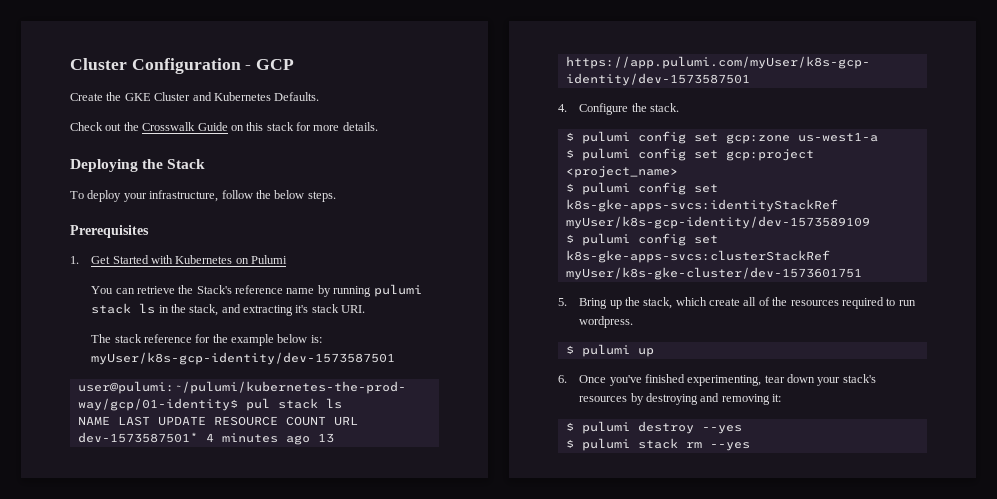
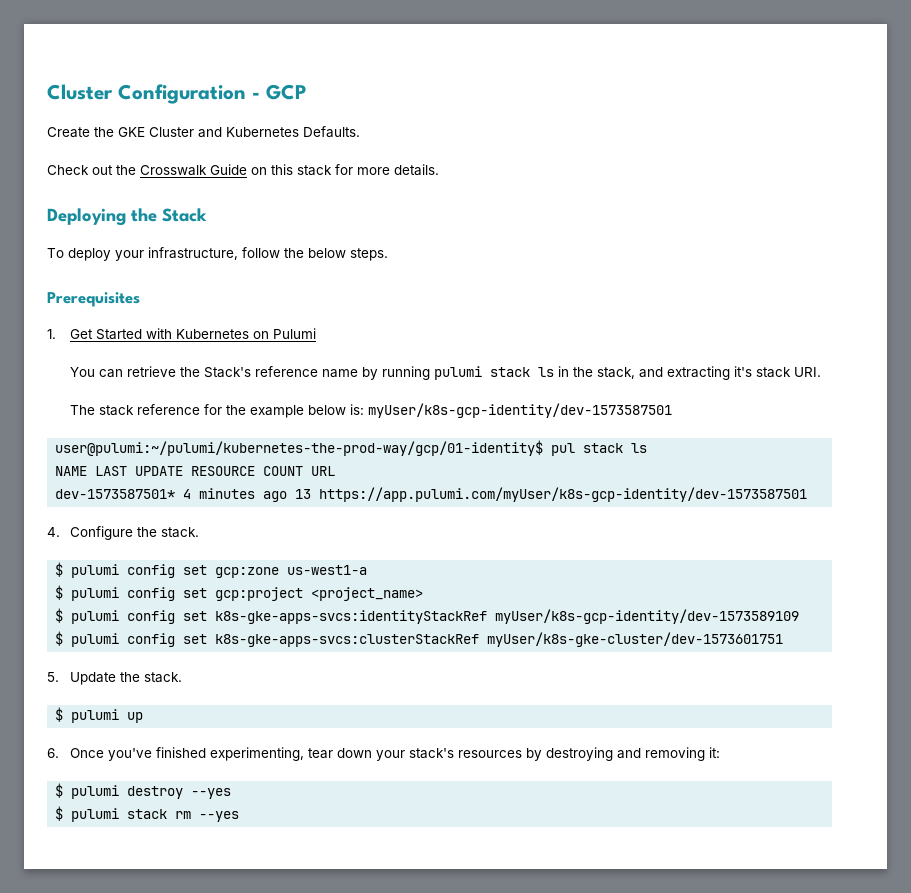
[579,297,916,309] [579,316,634,328] Bring up the stack, which create all of the resources required to run wordpress. -> [69,672,182,685] Update the stack.

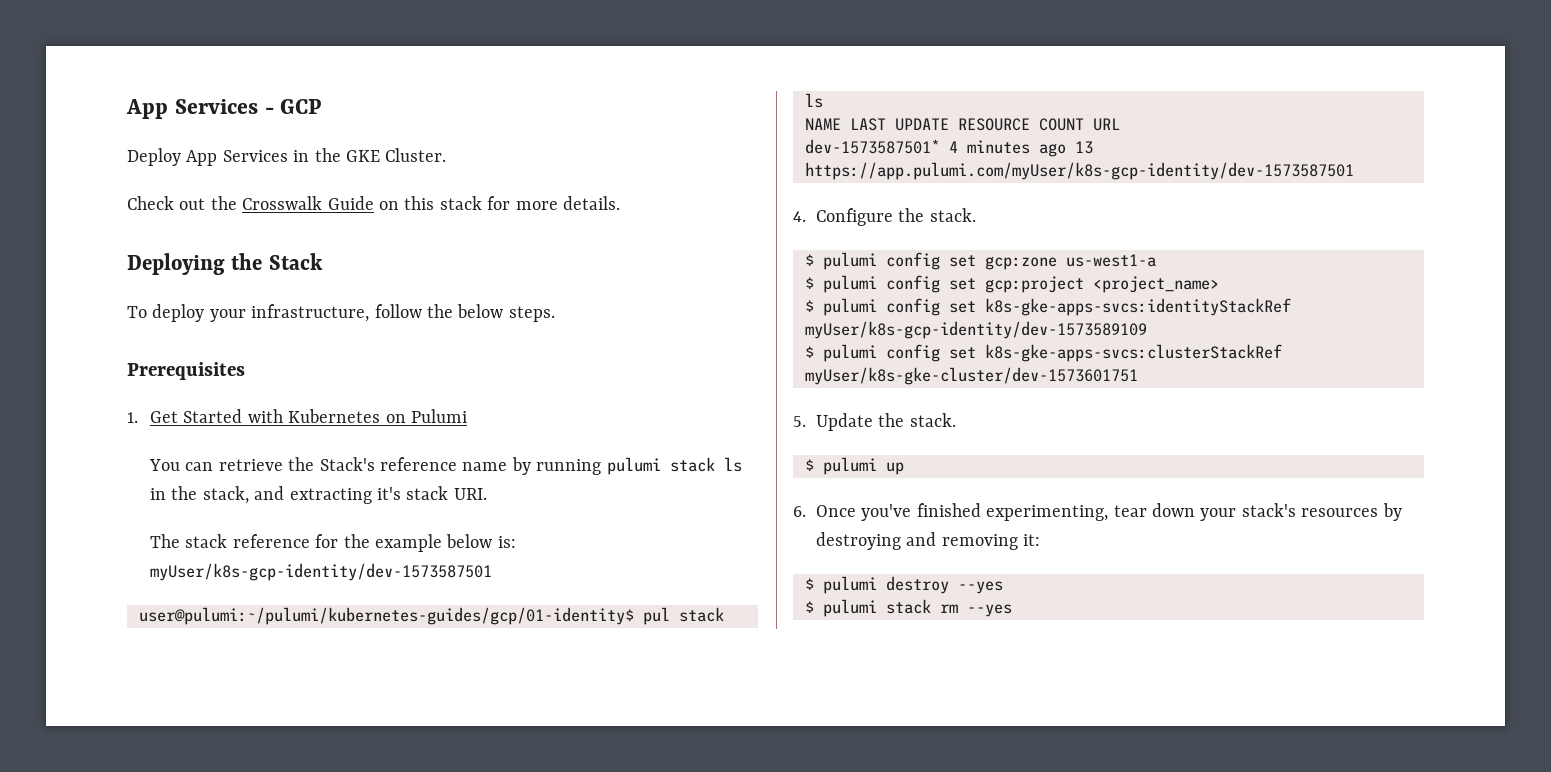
[47,84,246,104] Cluster Configuration -> [126,99,258,119] App Services
[47,126,360,138] Create the GKE Cluster and Kubernetes Defaults. -> [127,148,447,166] Deploy App Services in the GKE Cluster.
[55,440,544,456] user@pulumi:~/pulumi/kubernetes-the-prod-way/gcp/01-identity$ -> [139,607,634,625] user@pulumi:~/pulumi/kubernetes-guides/gcp/01-identity$

